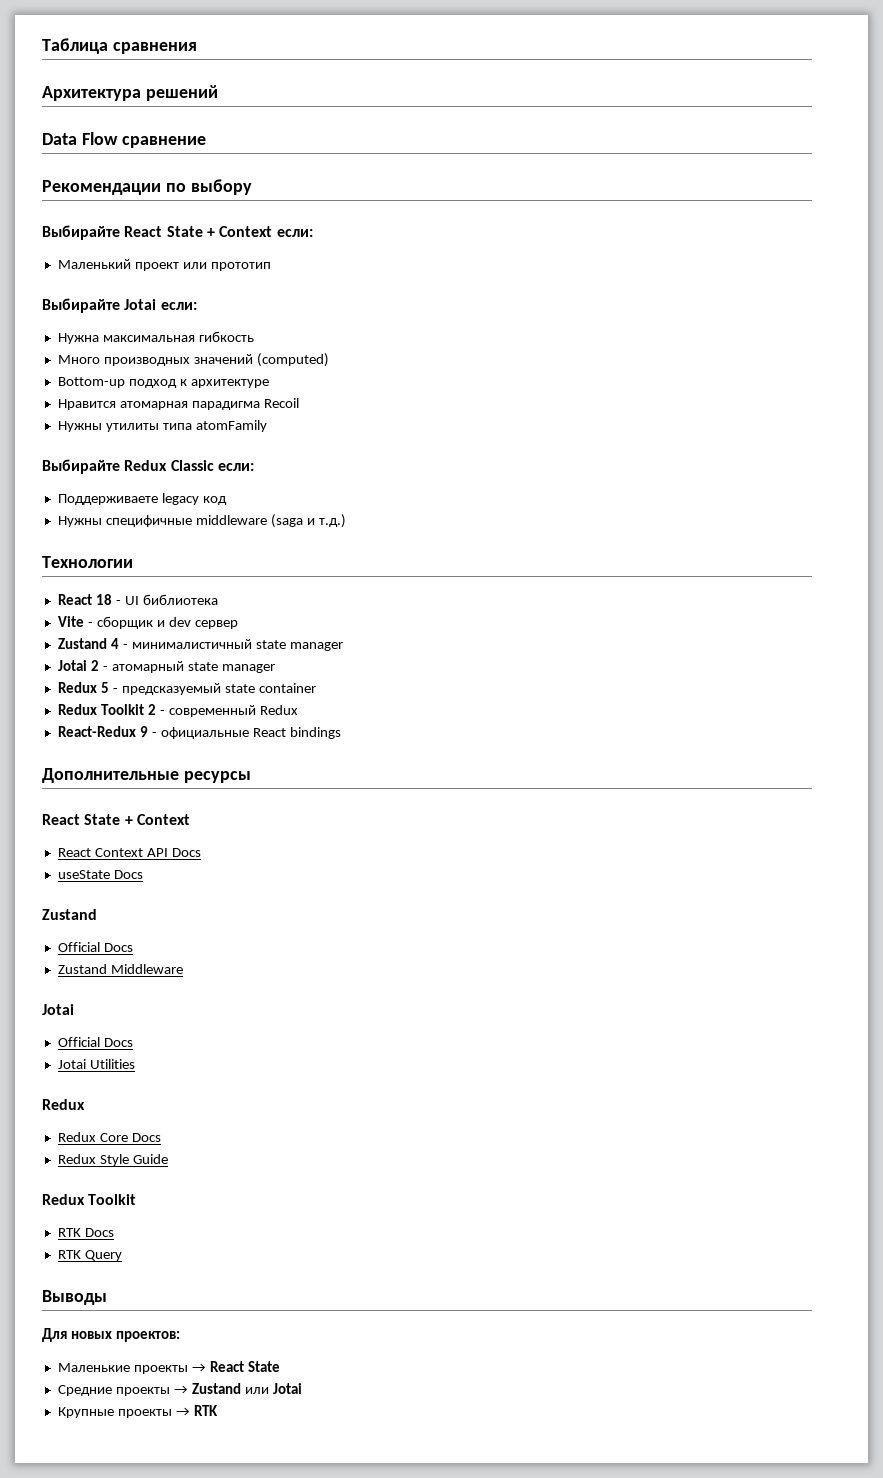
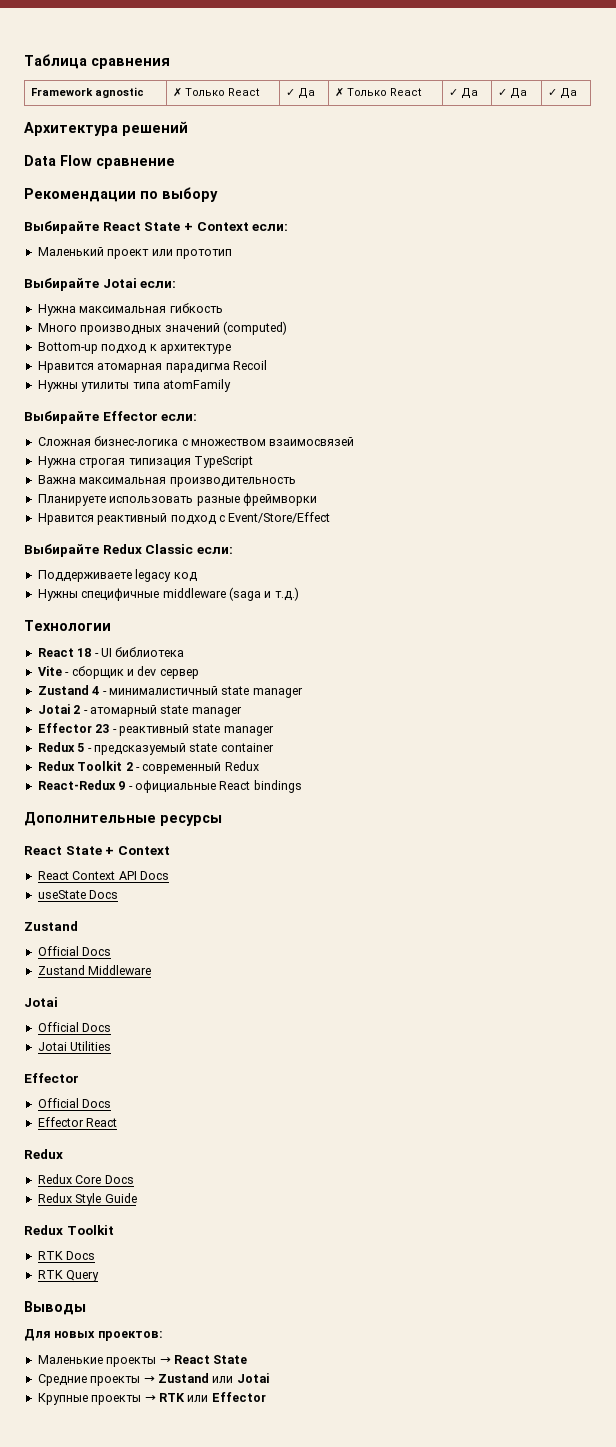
(197, 48) none -> [31,87,145,98] [173,87,261,97] [286,88,316,99] [335,87,423,97] [449,88,479,99] [498,88,528,99] [548,88,578,99] // Framework agnostic | ✗ Только React | ✓ Да | ✗ Только React | ✓ Да | ✓ Да | ✓ Да
(267, 426) none -> [24,411,198,424] [37,436,355,446] [37,456,253,468] [37,475,296,487] [37,493,317,506] [37,512,331,525] // Выбирайте Effector если: // Сложная бизнес-логика с множеством взаимосвязей // Нужна строгая типизация TypeScript // Важна максимальная производительность // Планируете использовать разные фреймворки // Нравится реактивный подход с Event/Store/Effect
(275, 668) none -> [37,723,274,736] // Effector 23 - реактивный state manager
(135, 1064) none -> [24,1073,79,1083] [37,1098,112,1108] [37,1117,118,1127] // Effector // Official Docs // Effector React
(218, 1410) none -> [187,1392,266,1402] или Effector

